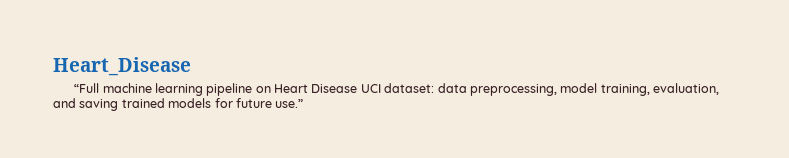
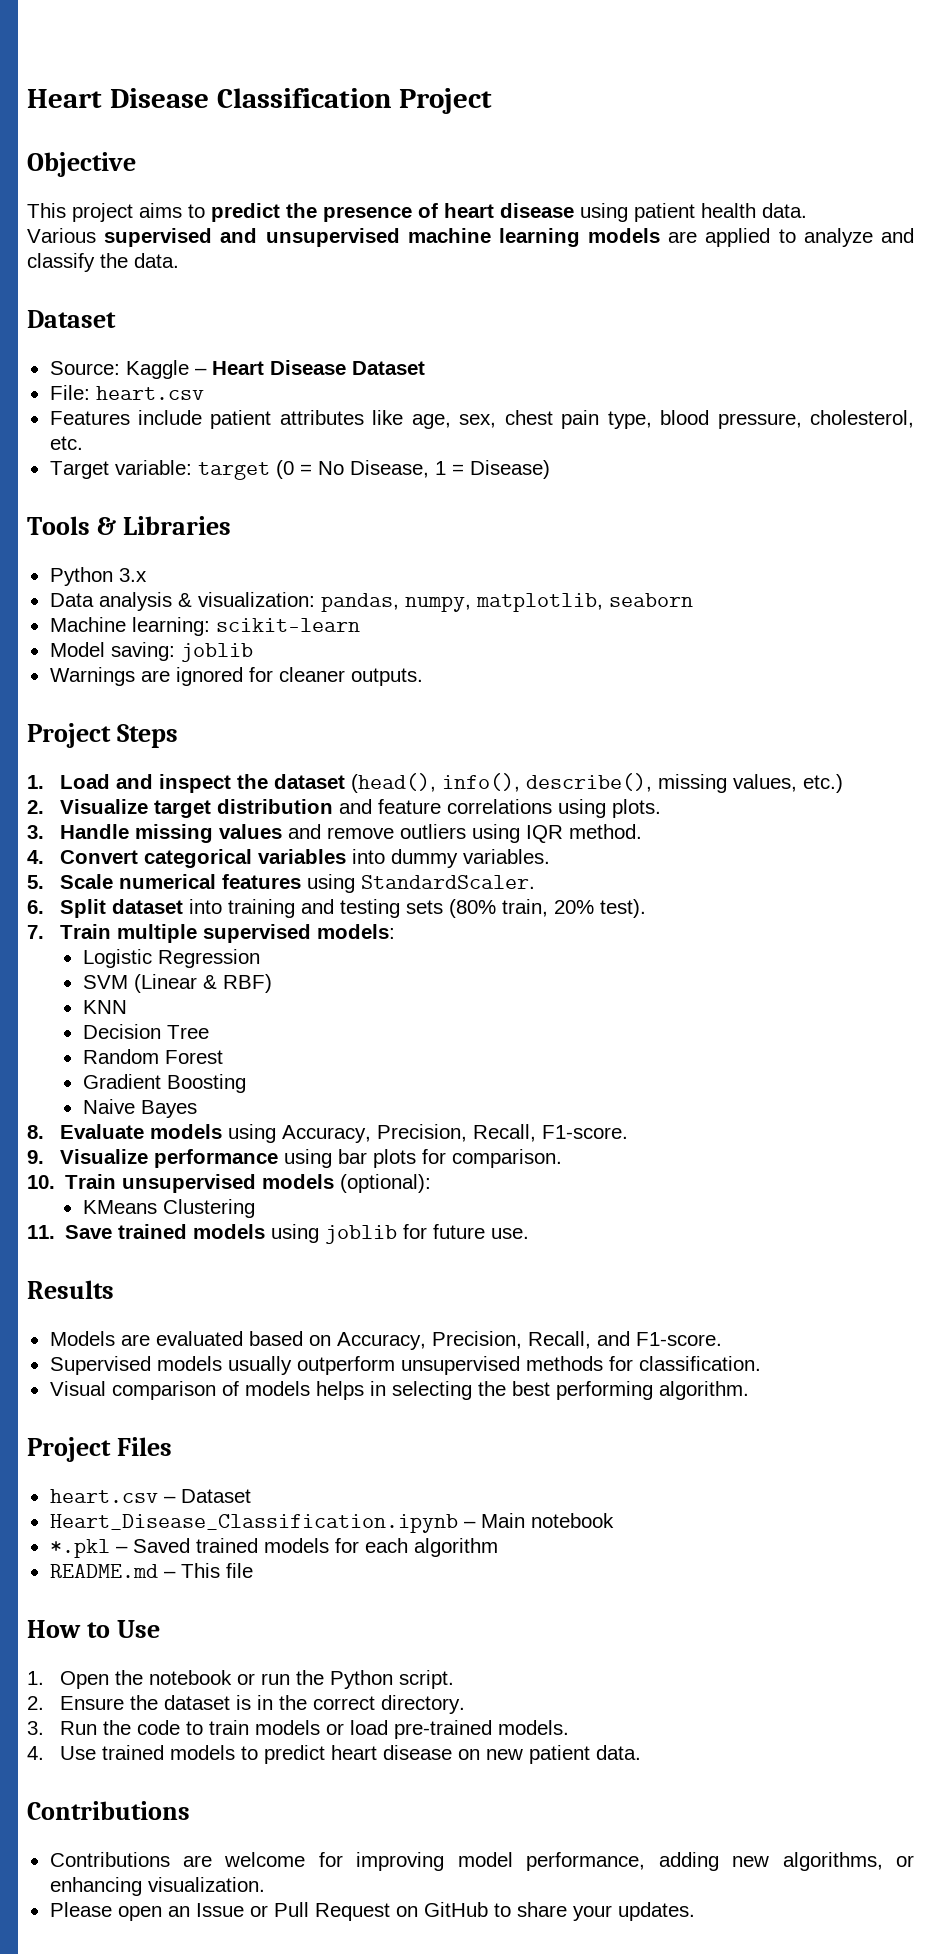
[53,57,191,76] [74,83,720,96] [53,98,304,111] Heart_Disease // “Full machine learning pipeline on Heart Disease UCI dataset: data preprocessing, model training, evaluation, and saving trained models for future use.” -> [27,88,493,114] [27,152,136,177] [27,203,807,222] [27,228,914,247] [27,253,179,272] [27,310,116,328] [49,360,425,379] [49,385,204,400] [49,410,914,429] [49,436,83,450] [49,460,550,480] [27,516,232,535] [49,567,147,586] [49,592,693,612] [49,617,360,636] [49,642,253,662] [49,667,423,686] [27,723,179,748] [27,773,843,793] [27,799,661,818] [27,824,642,843] [27,849,550,868] [27,874,535,893] [27,899,646,918] [27,924,395,943] [82,949,260,968] [82,974,272,993] [82,1000,127,1014] [82,1024,209,1039] [82,1049,223,1064] [82,1074,246,1093] [82,1099,197,1118] [27,1124,628,1143] [27,1149,562,1168] [27,1174,432,1193] [82,1199,255,1218] [27,1224,530,1244] [27,1280,114,1299] [49,1331,722,1350] [49,1356,761,1375] [49,1381,749,1400] [27,1437,173,1462] [49,1489,251,1503] [49,1513,614,1533] [49,1538,498,1558] [49,1563,253,1578] [27,1620,161,1638] [27,1670,454,1689] [27,1695,465,1714] [27,1720,569,1739] [27,1745,641,1764] [27,1801,190,1820] [49,1852,915,1871] [49,1877,265,1896] [49,1902,695,1921] Heart Disease Classification Project // Objective // This project aims to predict the presence of heart disease using patient health data. // Various supervised and unsupervised machine learning models are applied to analyze and classify the data. // Dataset // Source: Kaggle – Heart Disease Dataset // File: heart.csv // Features include patient attributes like age, sex, chest pain type, blood pressure, cholesterol, etc. // Target variable: target (0 = No Disease, 1 = Disease) // Tools & Libraries // Python 3.x // Data analysis & visualization: pandas, numpy, matplotlib, seaborn // Machine learning: scikit-learn // Model saving: joblib // Warnings are ignored for cleaner outputs. // Project Steps // 1. Load and inspect the dataset (head(), info(), describe(), missing values, etc.) // 2. Visualize target distribution and feature correlations using plots. // 3. Handle missing values and remove outliers using IQR method. // 4. Convert categorical variables into dummy variables. // 5. Scale numerical features using StandardScaler. // 6. Split dataset into training and testing sets (80% train, 20% test). // 7. Train multiple supervised models: // Logistic Regression // SVM (Linear & RBF) // KNN // Decision Tree // Random Forest // Gradient Boosting // Naive Bayes // 8. Evaluate models using Accuracy, Precision, Recall, F1-score. // 9. Visualize performance using bar plots for comparison. // 10. Train unsupervised models (optional): // KMeans Clustering // 11. Save trained models using joblib for future use. // Results // Models are evaluated based on Accuracy, Precision, Recall, and F1-score. // Supervised models usually outperform unsupervised methods for classification. // Visual comparison of models helps in selecting the best performing algorithm. // Project Files // heart.csv – Dataset // Heart_Disease_Classification.ipynb – Main notebook // *.pkl – Saved trained models for each algorithm // README.md – This file // How to Use // 1. Open the notebook or run the Python script. // 2. Ensure the dataset is in the correct directory. // 3. Run the code to train models or load pre-trained models. // 4. Use trained models to predict heart disease on new patient data. // Contributions // Contributions are welcome for improving model performance, adding new algorithms, or enhancing visualization. // Please open an Issue or Pull Request on GitHub to share your updates.

